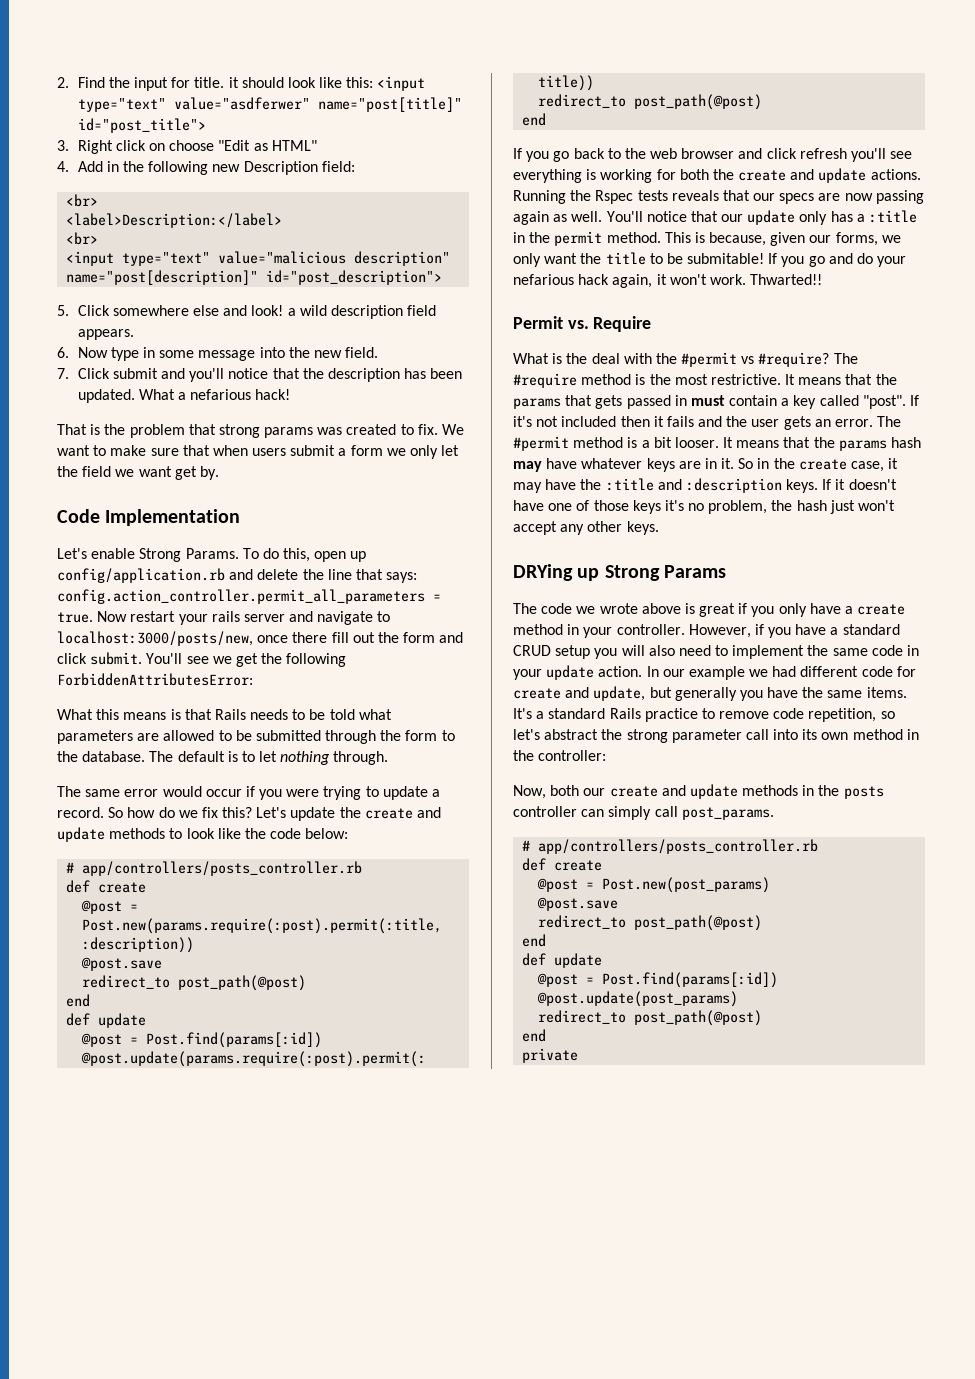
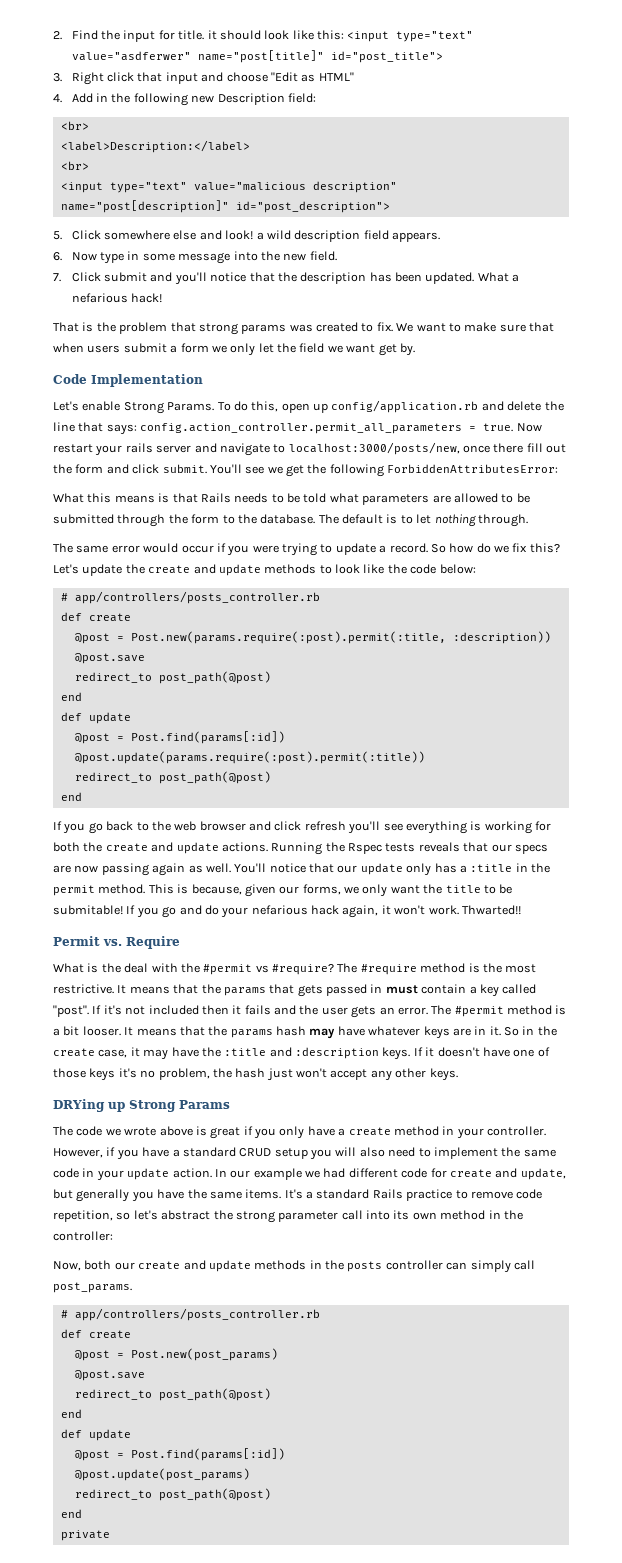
[149,143,166,151] on -> [137,72,224,84] that input and

